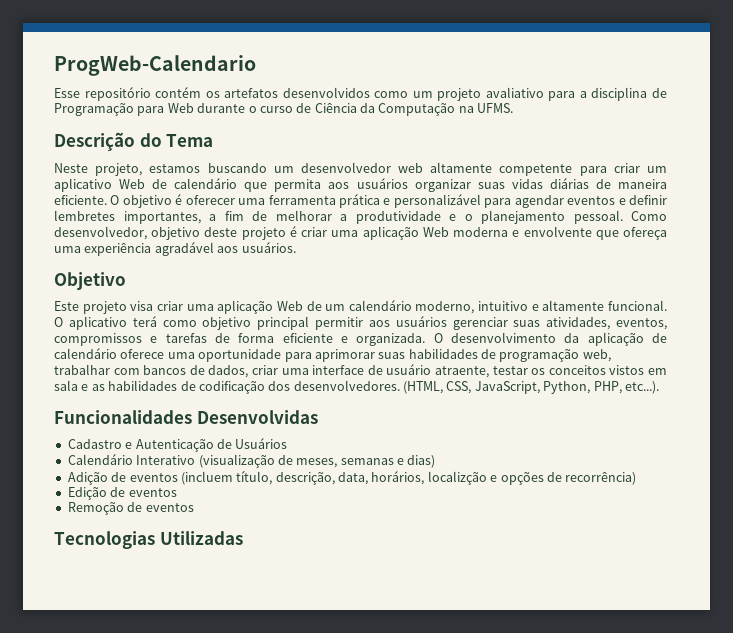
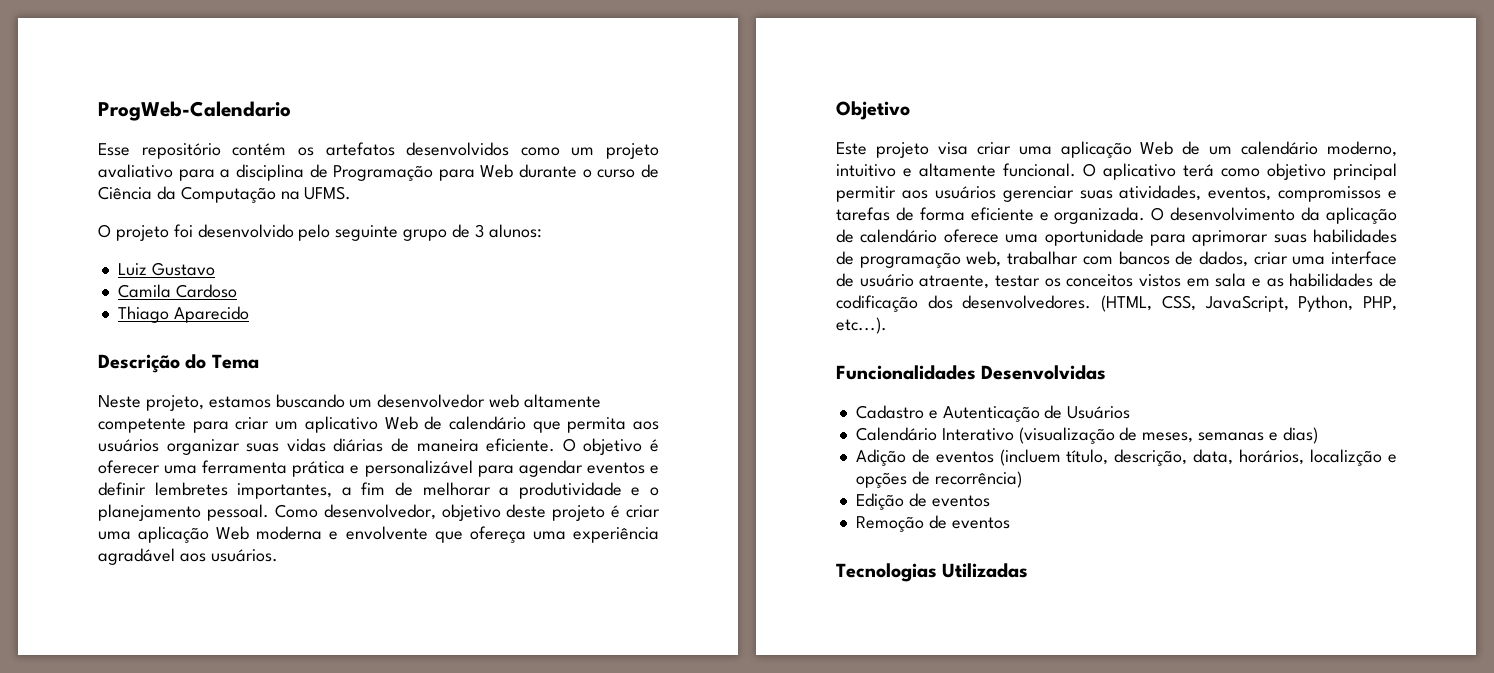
(514, 108) none -> [98,224,542,241] [117,262,215,276] [117,284,237,298] [117,306,249,323] // O projeto foi desenvolvido pelo seguinte grupo de 3 alunos: // Luiz Gustavo // Camila Cardoso // Thiago Aparecido

